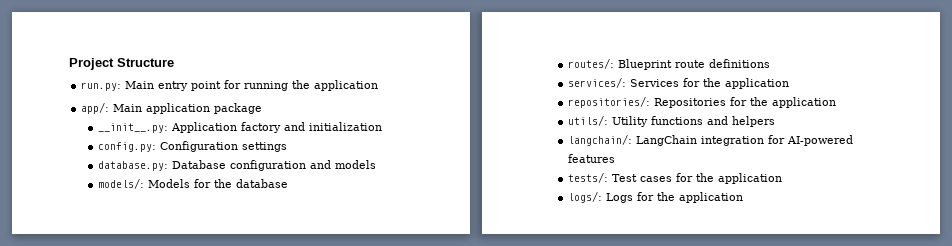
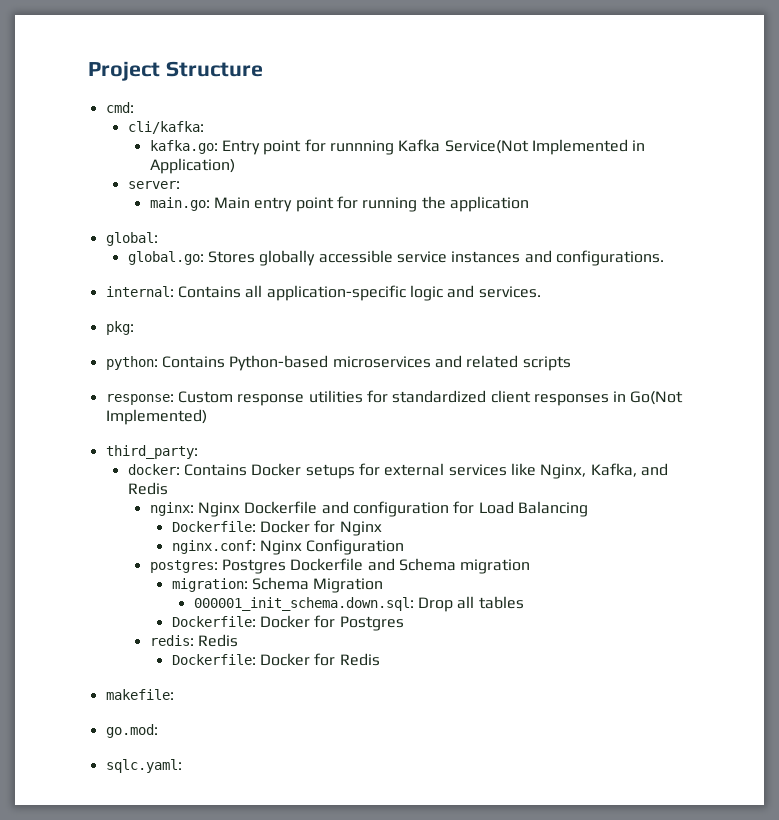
[81,82,122,91] run.py: -> [105,102,134,113] [127,121,204,134] [149,139,646,155] [149,158,235,174] [127,181,180,189] [149,197,210,211] cmd: // cli/kafka: // kafka.go: Entry point for runnning Kafka Service(Not Implemented in Application) // server: // main.go:
[81,102,263,114] [97,122,382,133] [97,141,287,152] [97,160,376,171] [97,178,288,189] [567,58,770,70] [567,77,789,89] [567,96,836,108] [567,115,775,127] [567,134,853,146] [567,154,615,163] [567,172,782,184] [567,191,743,203] app/: Main application package // __init__.py: Application factory and initialization // config.py: Configuration settings // database.py: Database configuration and models // models/: Models for the database // routes/: Blueprint route definitions // services/: Services for the application // repositories/: Repositories for the application // utils/: Utility functions and helpers // langchain/: LangChain integration for AI-powered features // tests/: Test cases for the application // logs/: Logs for the application -> [105,232,158,246] [127,250,664,266] [105,285,541,301] [105,321,134,335] [105,355,571,371] [105,390,684,406] [105,409,207,425] [105,445,198,459] [127,463,668,479] [127,482,168,495] [149,501,588,517] [171,520,382,536] [171,539,405,555] [149,558,531,574] [171,577,384,593] [193,596,524,612] [171,615,404,631] [149,634,238,647] [171,653,380,666] [105,689,174,700] [105,724,158,738] [105,759,182,773] global: // global.go: Stores globally accessible service instances and configurations. // internal: Contains all application-specific logic and services. // pkg: // python: Contains Python-based microservices and related scripts // response: Custom response utilities for standardized client responses in Go(Not Implemented) // third_party: // docker: Contains Docker setups for external services like Nginx, Kafka, and Redis // nginx: Nginx Dockerfile and configuration for Load Balancing // Dockerfile: Docker for Nginx // nginx.conf: Nginx Configuration // postgres: Postgres Dockerfile and Schema migration // migration: Schema Migration // 000001_init_schema.down.sql: Drop all tables // Dockerfile: Docker for Postgres // redis: Redis // Dockerfile: Docker for Redis // makefile: // go.mod: // sqlc.yaml:

